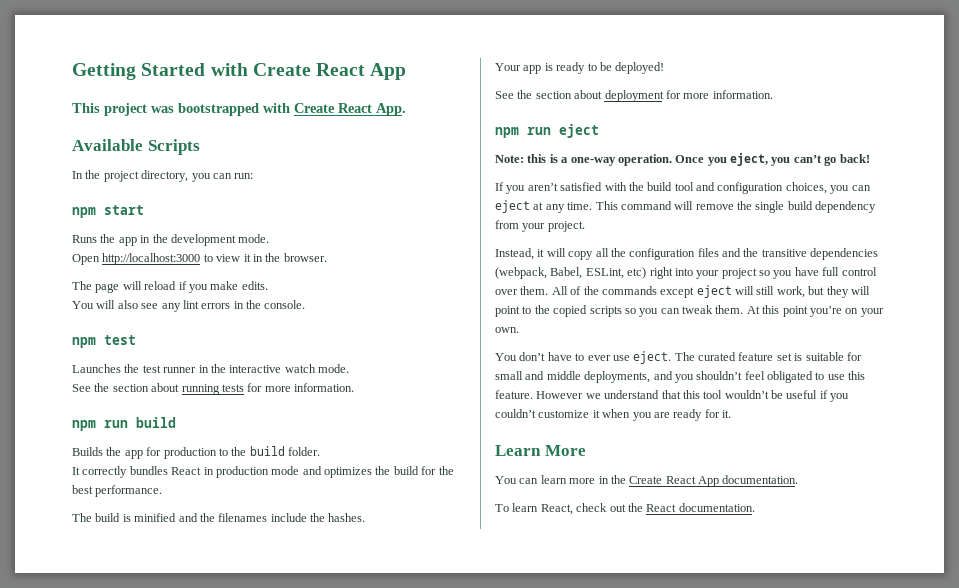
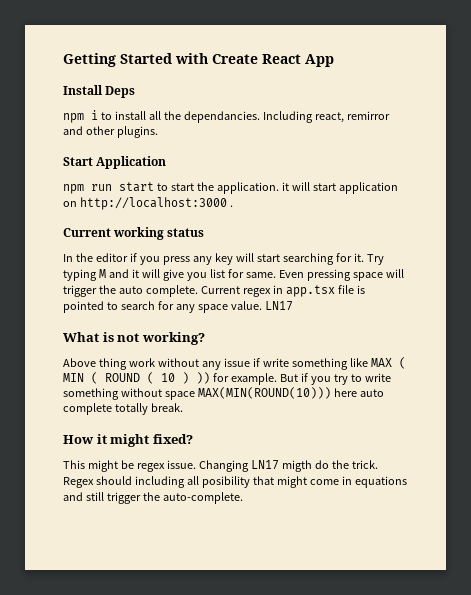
[72,103,406,116] [72,139,200,155] [72,170,254,182] [72,205,144,218] [72,234,270,246] [72,253,327,265] [72,281,268,293] [72,300,306,312] [72,335,136,348] [72,364,349,373] [72,383,354,395] [72,417,176,431] [72,446,320,459] [72,466,454,478] [72,485,163,497] [72,513,366,522] [495,62,665,74] [495,90,773,102] [495,124,599,138] [495,153,870,166] [495,182,871,194] [495,200,877,213] [495,220,585,232] [495,248,879,260] [495,267,877,279] [495,285,870,298] [495,305,884,317] [495,327,519,333] [495,351,862,364] [495,371,866,383] [495,390,850,402] [495,409,731,421] [495,445,586,456] [495,475,799,487] [495,503,755,515] This project was bootstrapped with Create React App. // Available Scripts // In the project directory, you can run: // npm start // Runs the app in the development mode. // Open http://localhost:3000 to view it in the browser. // The page will reload if you make edits. // You will also see any lint errors in the console. // npm test // Launches the test runner in the interactive watch mode. // See the section about running tests for more information. // npm run build // Builds the app for production to the build folder. // It correctly bundles React in production mode and optimizes the build for the best performance. // The build is minified and the filenames include the hashes. // Your app is ready to be deployed! // See the section about deployment for more information. // npm run eject // Note: this is a one-way operation. Once you eject, you can’t go back! // If you aren’t satisfied with the build tool and configuration choices, you can eject at any time. This command will remove the single build dependency from your project. // Instead, it will copy all the configuration files and the transitive dependencies (webpack, Babel, ESLint, etc) right into your project so you have full control over them. All of the commands except eject will still work, but they will point to the copied scripts so you can tweak them. At this point you’re on your own. // You don’t have to ever use eject. The curated feature set is suitable for small and middle deployments, and you shouldn’t feel obligated to use this feature. However we understand that this tool wouldn’t be useful if you couldn’t customize it when you are ready for it. // Learn More // You can learn more in the Create React App documentation. // To learn React, check out the React documentation. -> [63,85,136,98] [63,110,390,123] [63,126,158,138] [63,156,167,169] [63,182,398,194] [63,197,233,210] [63,227,205,240] [63,253,384,265] [63,269,404,281] [63,285,365,297] [63,301,293,313] [63,332,205,345] [63,357,406,370] [63,372,391,385] [63,387,384,400] [63,403,183,415] [63,434,193,447] [63,460,378,472] [63,476,407,488] [63,492,243,504] Install Deps // npm i to install all the dependancies. Including react, remirror and other plugins. // Start Application // npm run start to start the application. it will start application on http://localhost:3000 . // Current working status // In the editor if you press any key will start searching for it. Try typing M and it will give you list for same. Even pressing space will trigger the auto complete. Current regex in app.tsx file is pointed to search for any space value. LN17 // What is not working? // Above thing work without any issue if write something like MAX ( MIN ( ROUND ( 10 ) )) for example. But if you try to write something without space MAX(MIN(ROUND(10))) here auto complete totally break. // How it might fixed? // This might be regex issue. Changing LN17 migth do the trick. Regex should including all posibility that might come in equations and still trigger the auto-complete.

